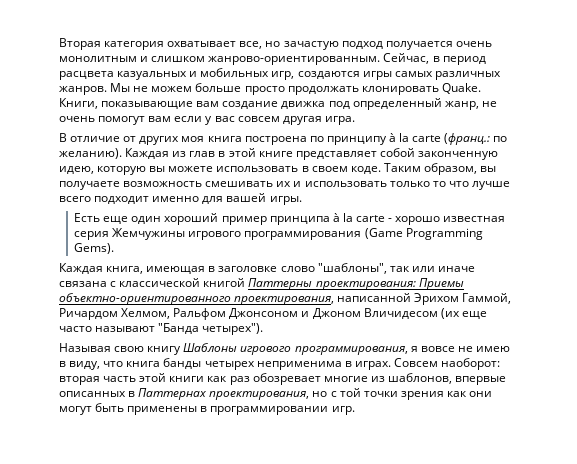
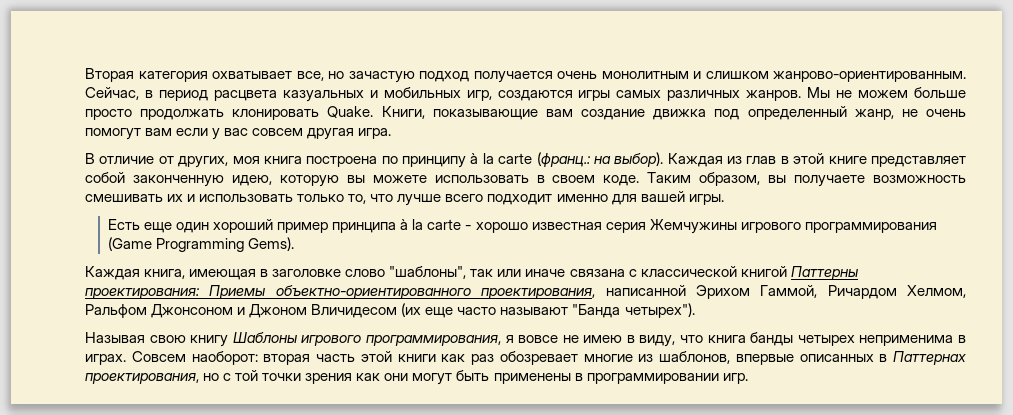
[139,136,180,145] других -> [178,156,229,168] других,
[493,136,508,142] [59,148,122,159] по желанию). -> [593,152,664,167] на выбор).
[432,181,446,187] то -> [348,194,367,204] то,

